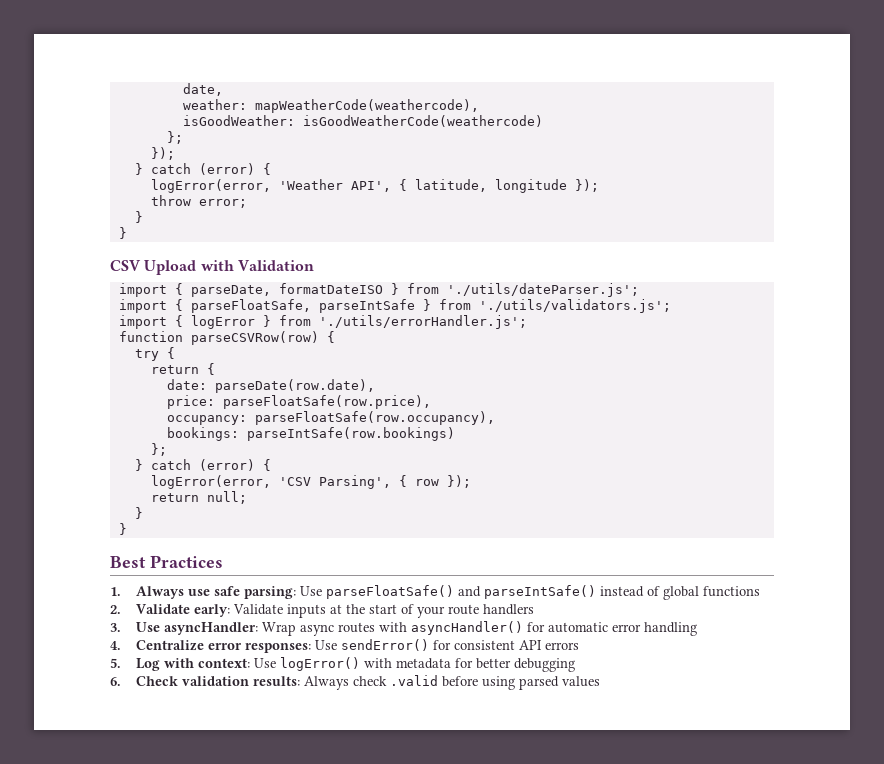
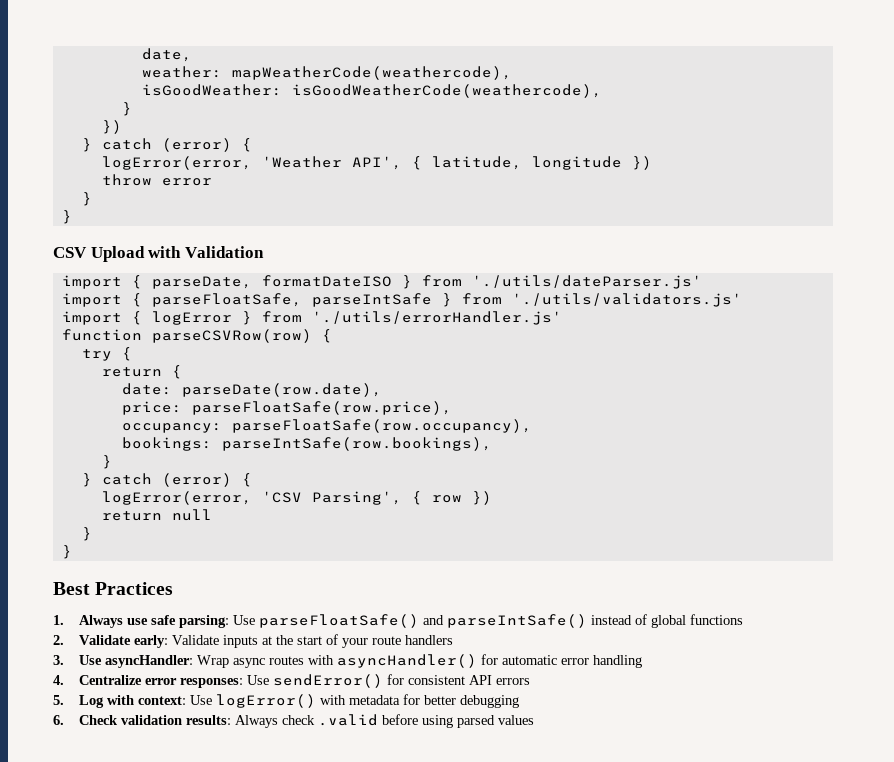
[302,115,543,127] [166,131,183,144] [150,147,175,160] isGoodWeatherCode(weathercode) // }; // }); -> [291,84,602,98] [121,102,132,116] [101,120,122,134] isGoodWeatherCode(weathercode), // } // })
[574,179,599,192] }); -> [631,156,652,170] })
[198,199,247,208] error; -> [161,178,212,186] error
[446,283,639,297] './utils/dateParser.js'; -> [471,275,702,289] './utils/dateParser.js'
[478,299,671,313] './utils/validators.js'; -> [511,293,742,307] './utils/validators.js'
[318,315,527,329] './utils/errorHandler.js'; -> [311,311,562,325] './utils/errorHandler.js'
[246,427,455,441] [150,443,167,456] parseIntSafe(row.bookings) // }; -> [221,437,492,451] [101,455,112,469] parseIntSafe(row.bookings), // }
[446,475,471,488] [150,491,247,504] }); // return null; -> [471,491,492,505] [101,509,212,521] }) // return null

